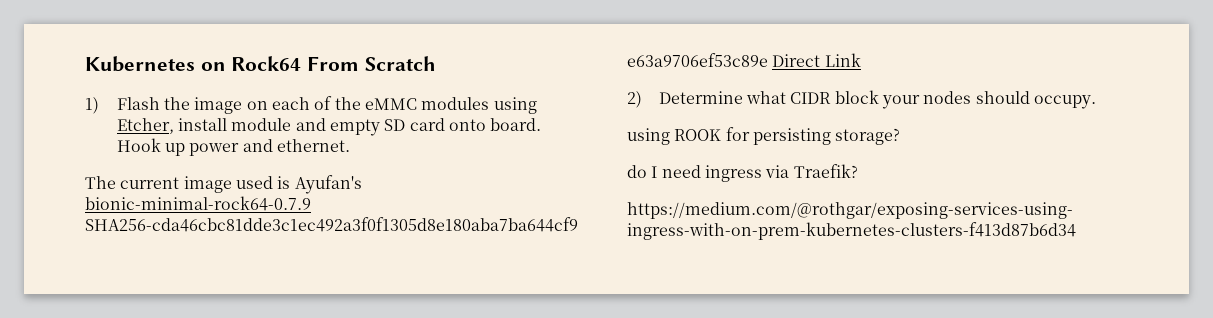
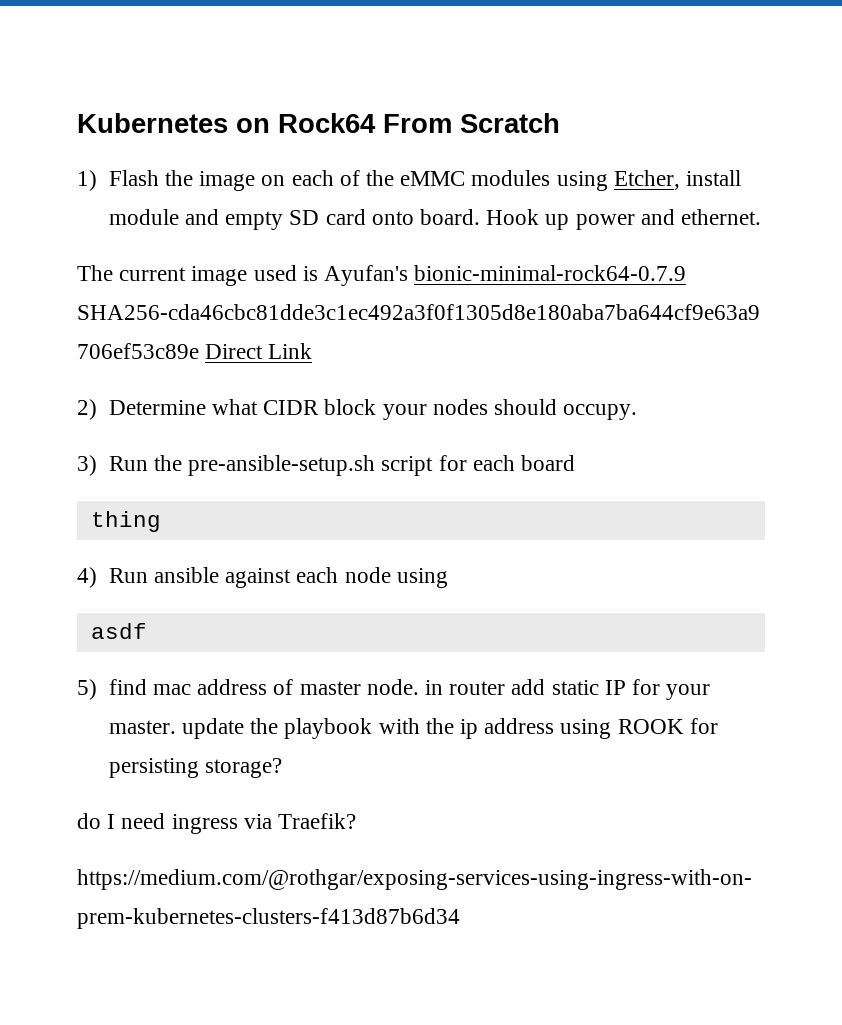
(1096, 102) none -> [77,455,576,476] [90,511,161,532] [77,567,448,588] [90,623,147,639] [77,679,711,700] [108,718,555,739] 3) Run the pre-ansible-setup.sh script for each board // thing // 4) Run ansible against each node using // asdf // 5) find mac address of master node. in router add static IP for your master. update the playbook with the ip address

